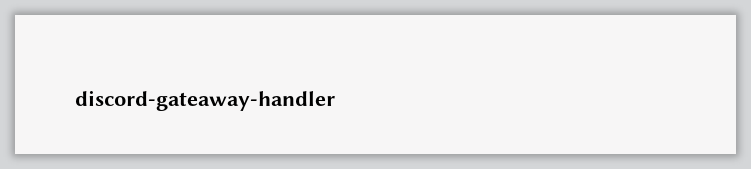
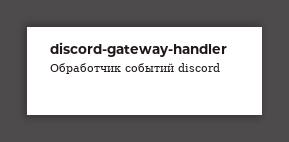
[75,90,335,111] discord-gateaway-handler -> [50,42,227,57] [50,63,220,74] discord-gateway-handler // Обработчик событий discord

